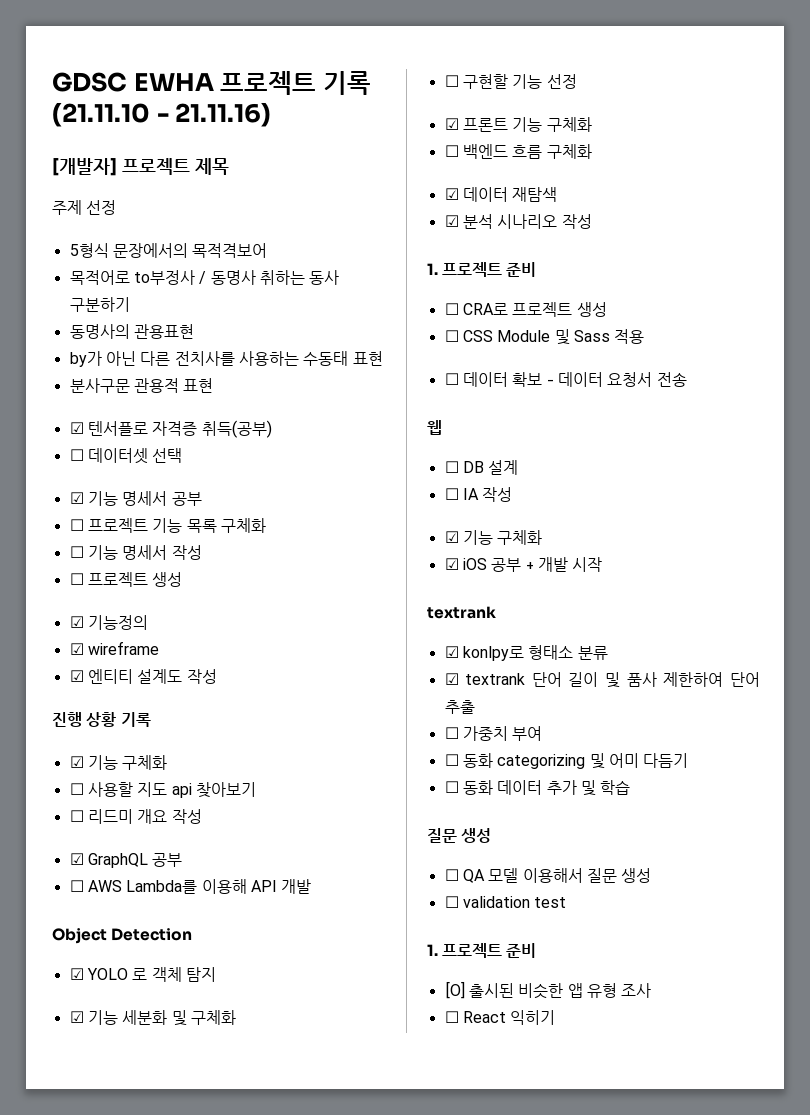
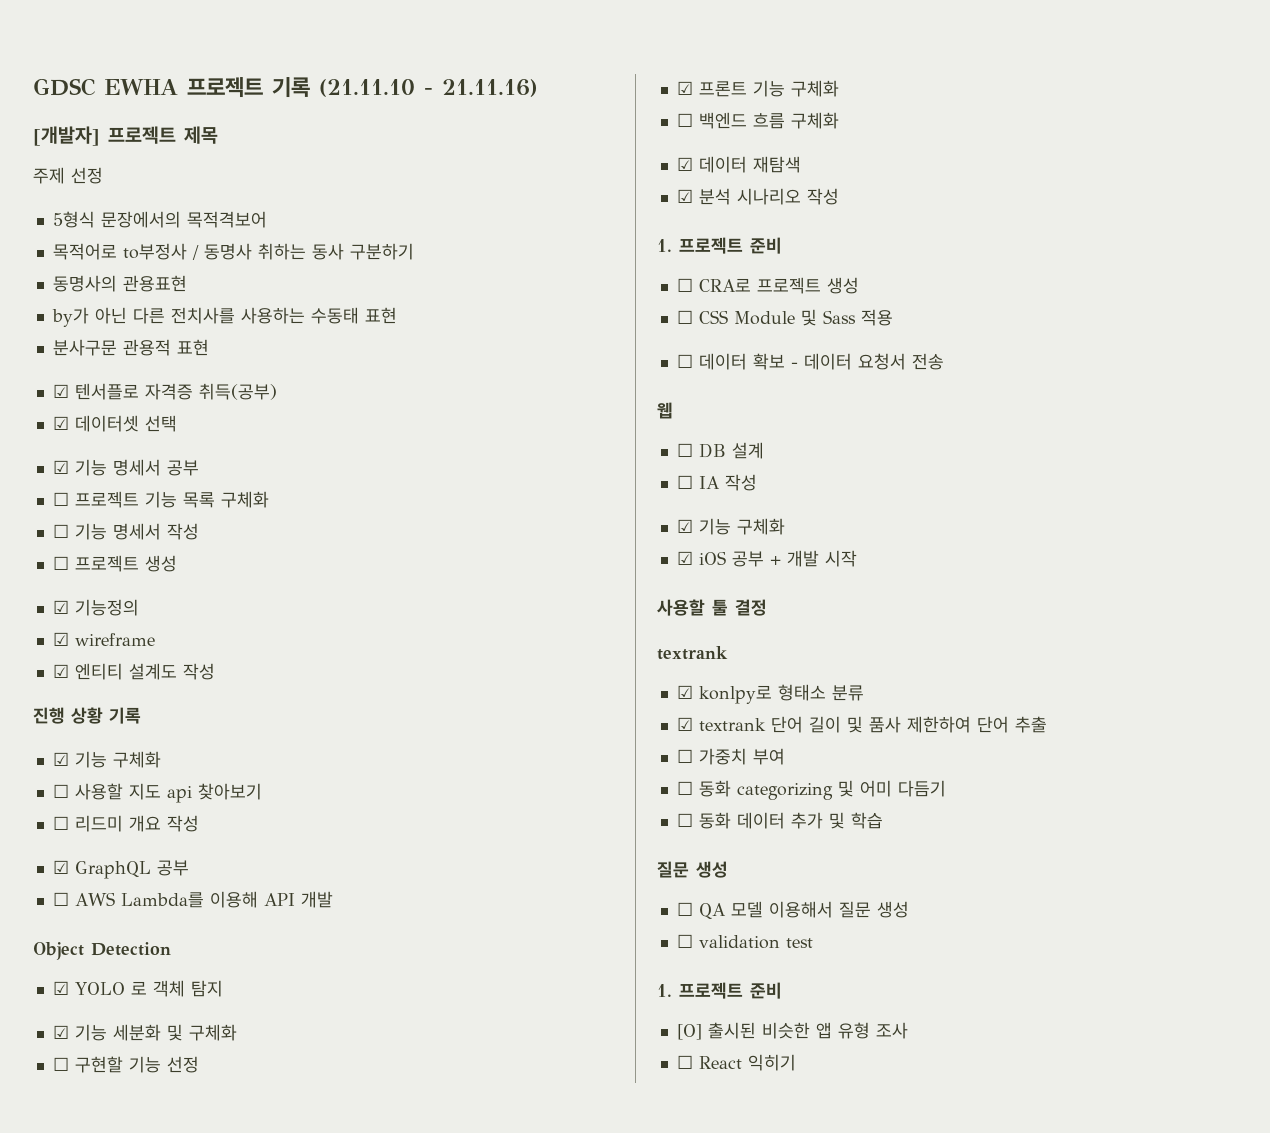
[69,449,84,461] ☐ -> [52,416,69,430] ☑
(603, 564) none -> [657,599,767,616] // 사용할 툴 결정

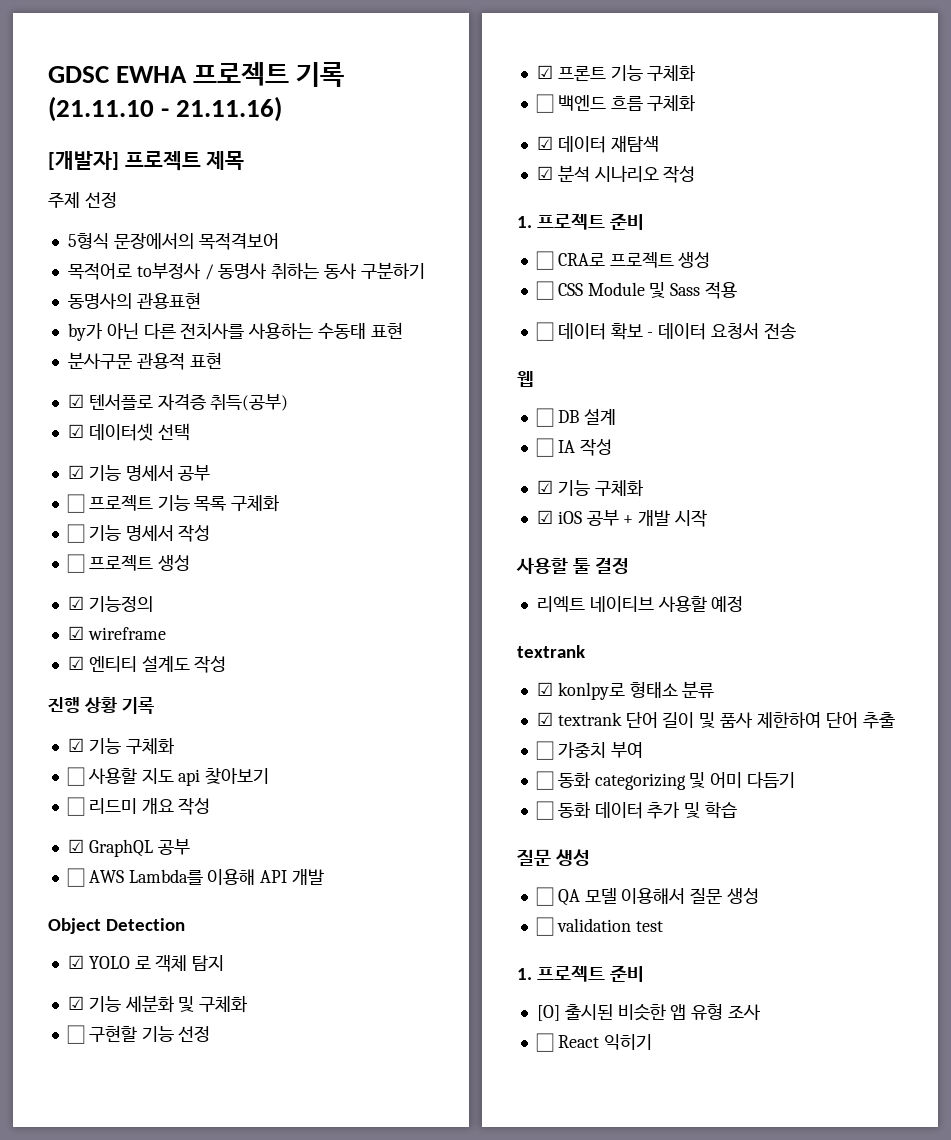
(767, 607) none -> [536,596,744,612] // 리엑트 네이티브 사용할 예정

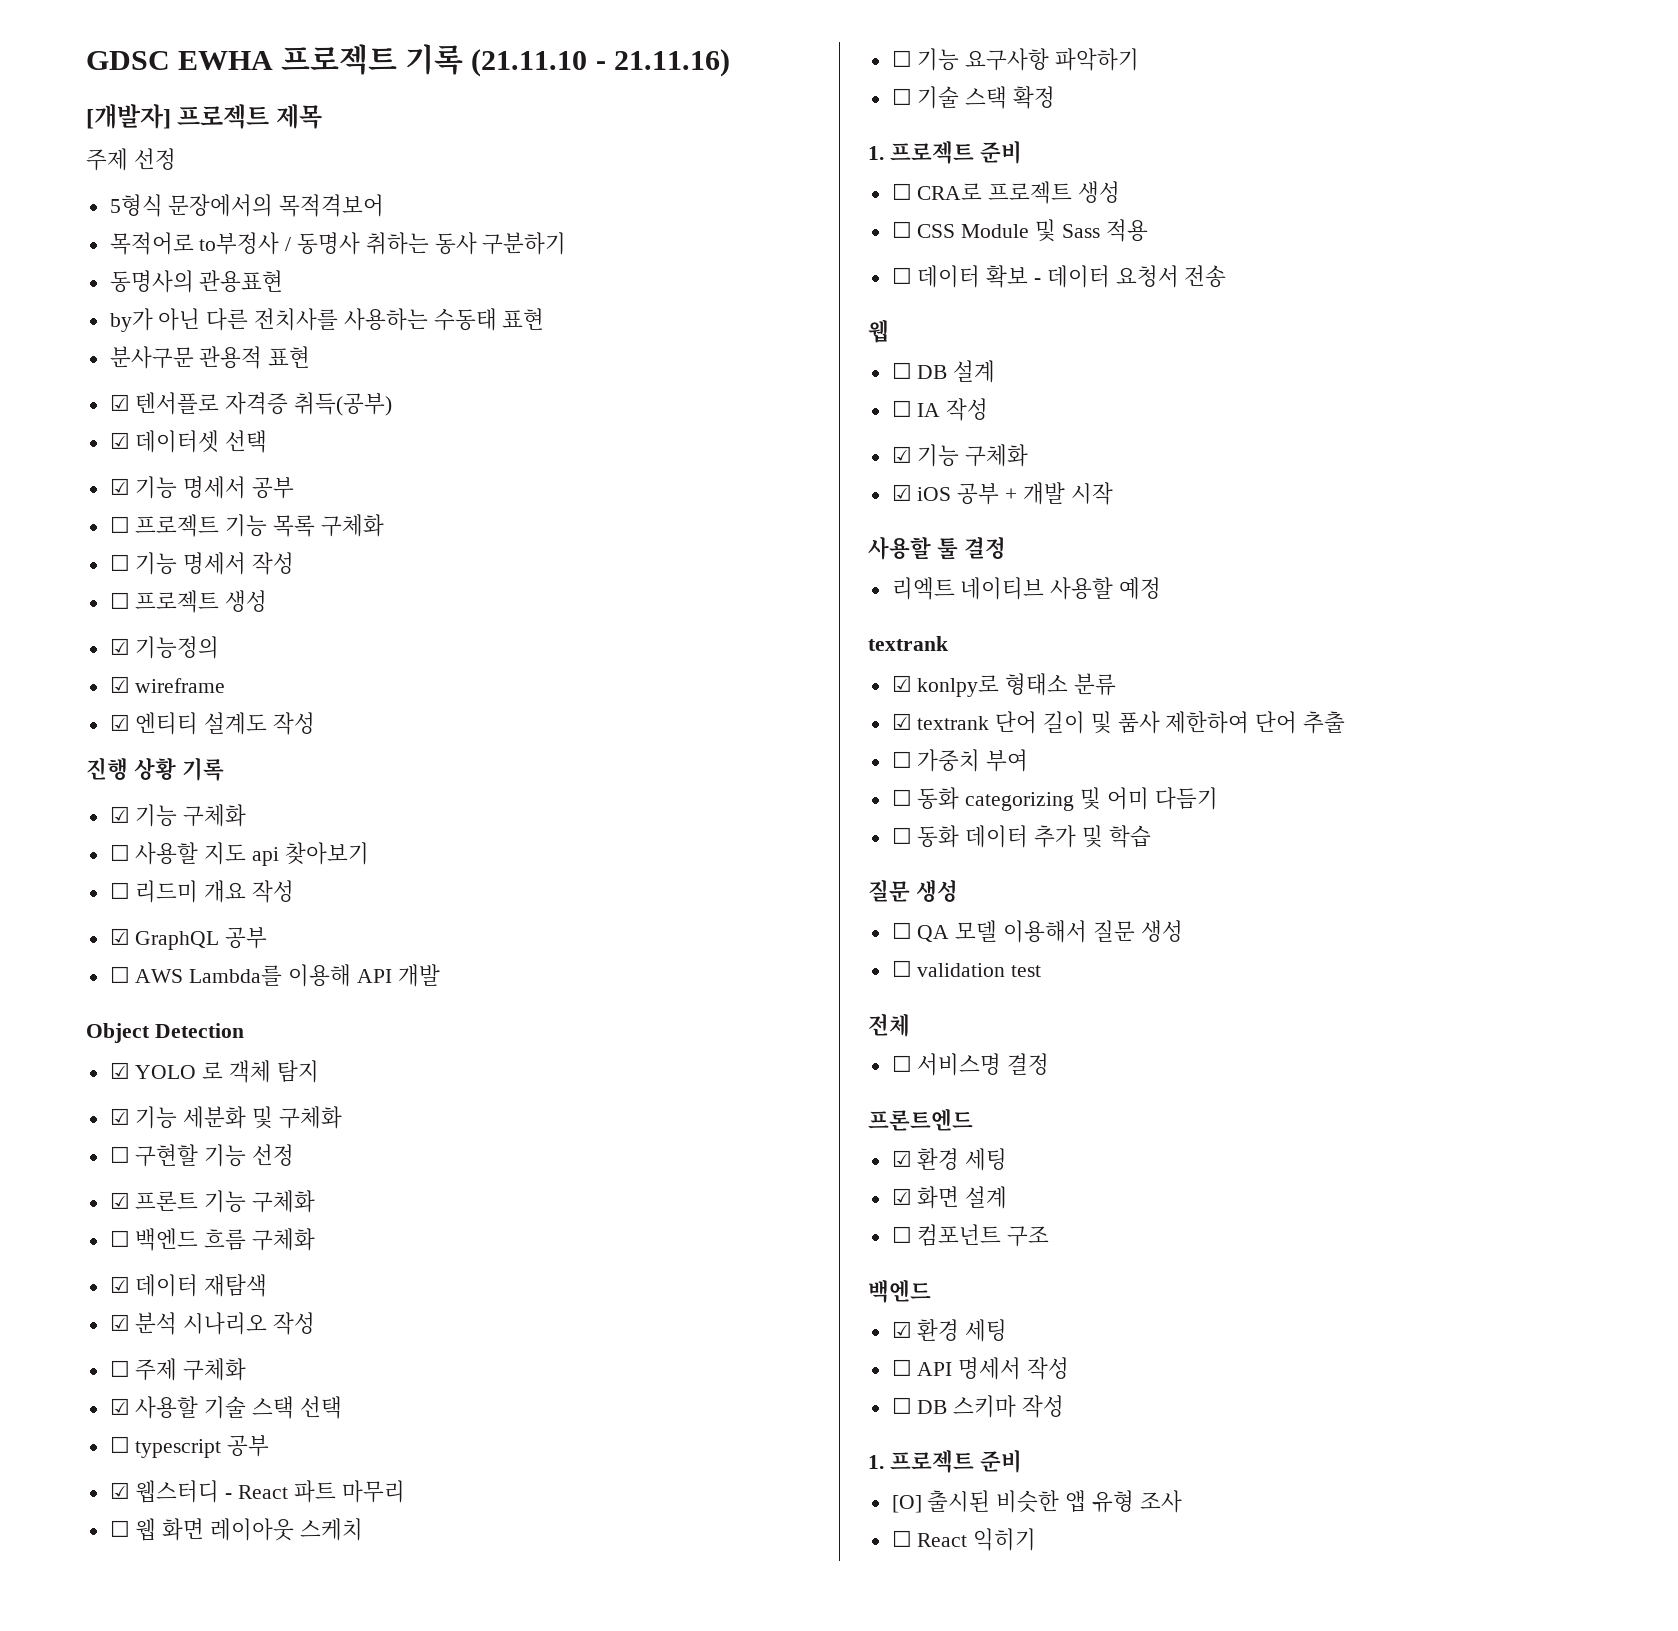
(696, 174) none -> [109,1358,247,1381] [109,1396,342,1419] [109,1434,270,1458] [109,1480,405,1503] [109,1518,363,1541] [891,48,1140,71] [891,86,1056,109] // ☐ 주제 구체화 // ☑ 사용할 기술 스택 선택 // ☐ typescript 공부 // ☑ 웹스터디 - React 파트 마무리 // ☐ 웹 화면 레이아웃 스케치 // ☐ 기능 요구사항 파악하기 // ☐ 기술 스택 확정
(663, 926) none -> [868,1013,910,1037] [891,1053,1050,1076] [868,1108,973,1131] [891,1148,1008,1171] [891,1186,1008,1209] [891,1224,1050,1247] [868,1279,931,1303] [891,1319,1008,1342] [891,1357,1070,1380] [891,1395,1065,1418] // 전체 // ☐ 서비스명 결정 // 프론트엔드 // ☑ 환경 세팅 // ☑ 화면 설계 // ☐ 컴포넌트 구조 // 백엔드 // ☑ 환경 세팅 // ☐ API 명세서 작성 // ☐ DB 스키마 작성

